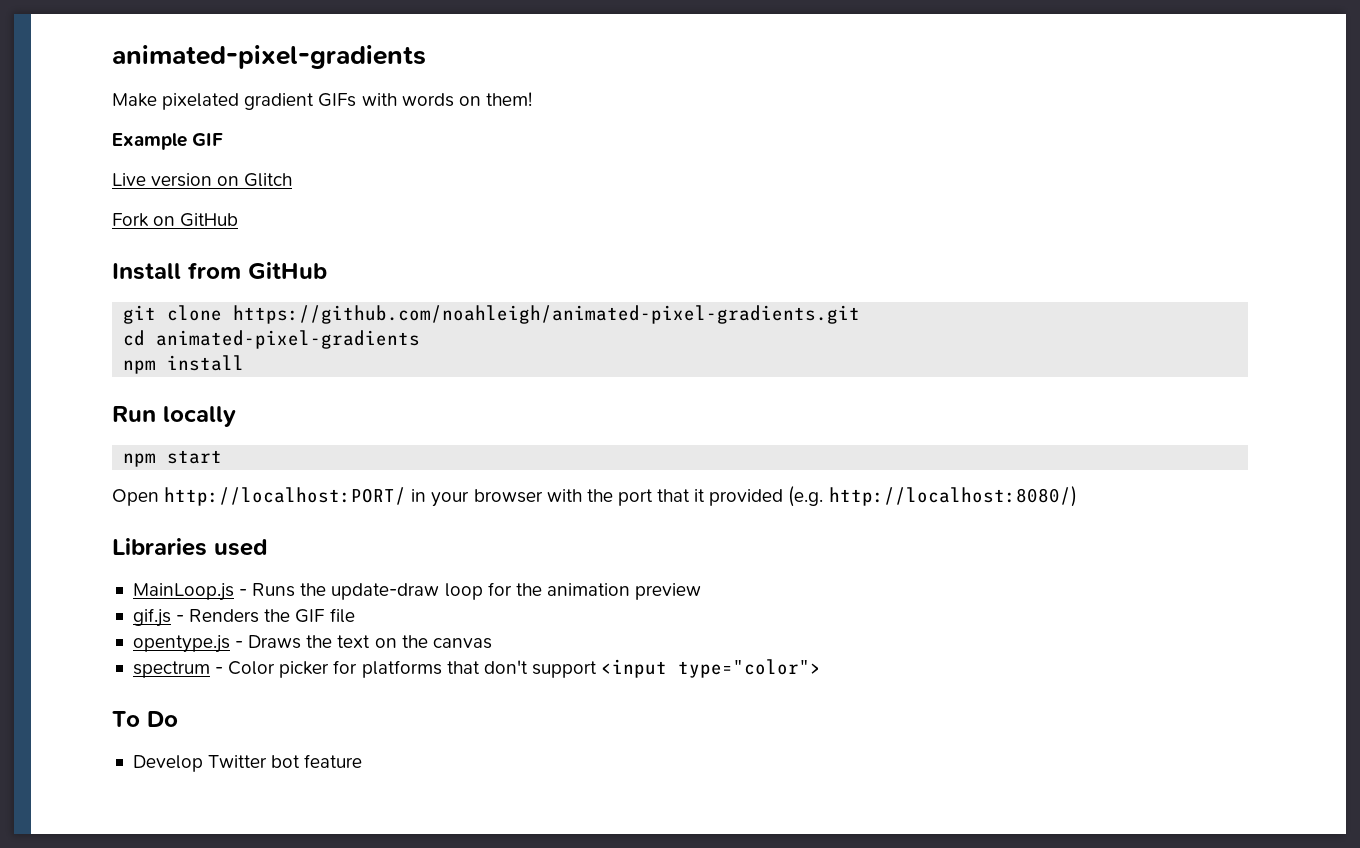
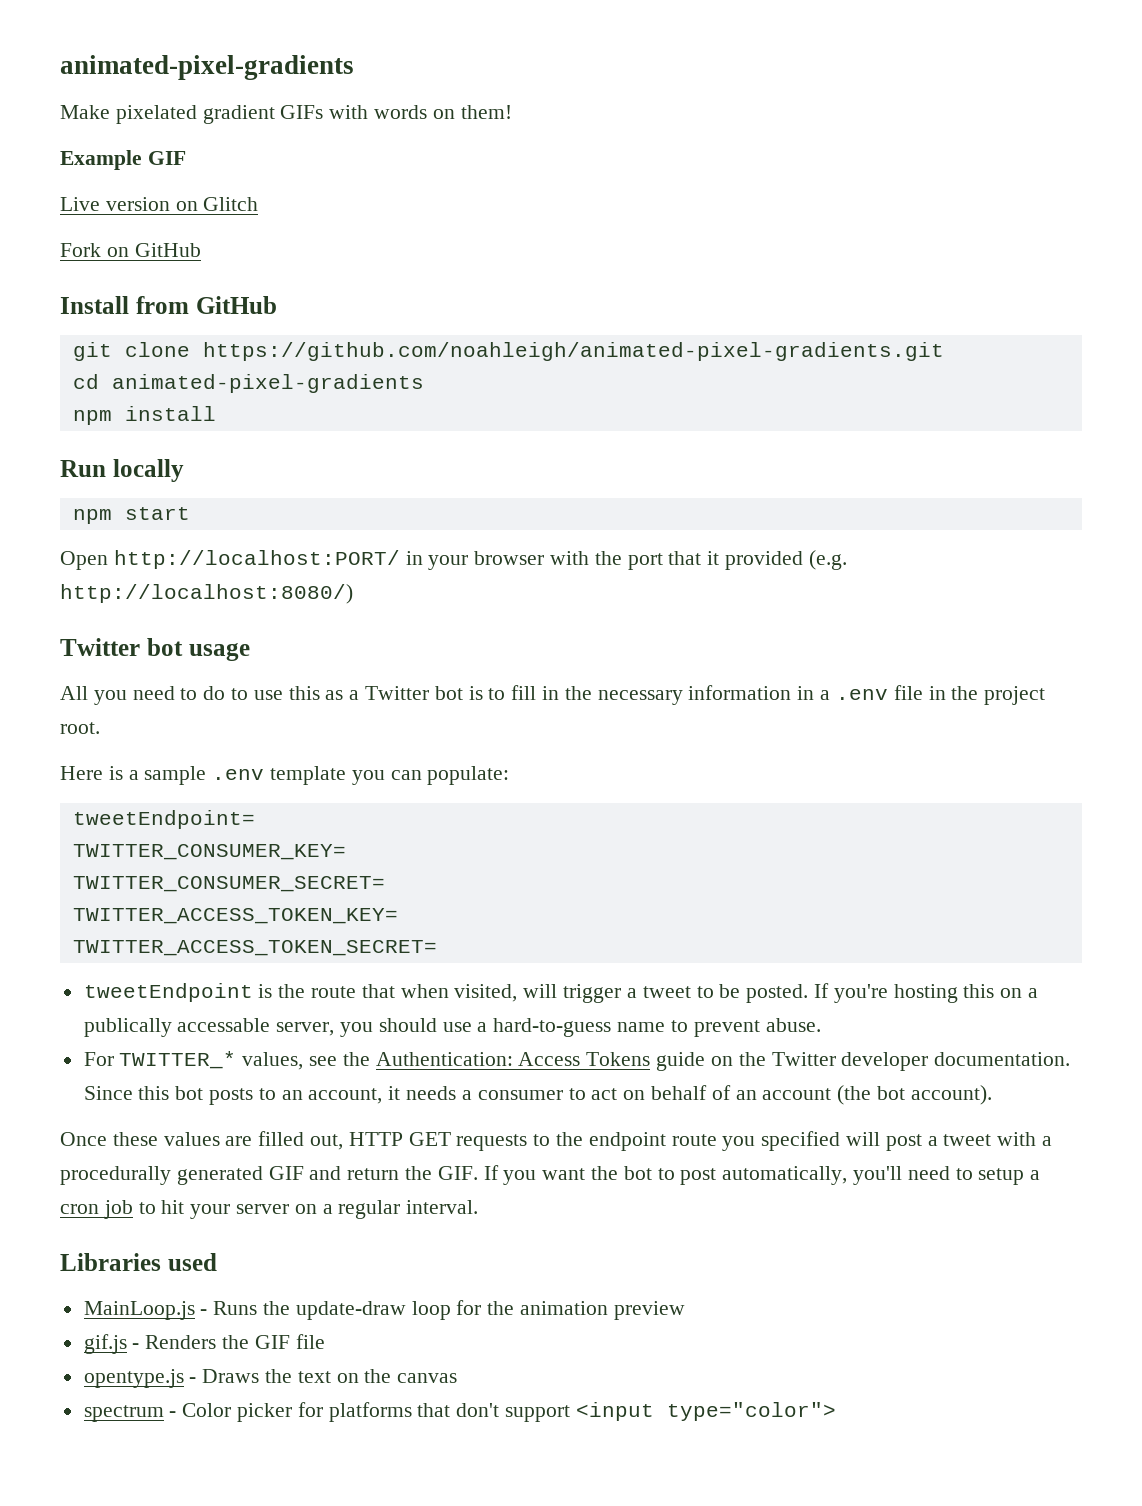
(1077, 496) none -> [60,638,250,661] [60,685,1046,705] [60,722,100,734] [60,766,510,785] [72,810,255,829] [72,844,346,860] [72,876,385,892] [72,908,398,924] [72,940,437,956] [83,983,1038,1003] [83,1018,821,1037] [83,1051,1071,1071] [83,1085,992,1105] [60,1131,1053,1151] [60,1165,1041,1185] [60,1200,479,1219] // Twitter bot usage // All you need to do to use this as a Twitter bot is to fill in the necessary information in a .env file in the project root. // Here is a sample .env template you can populate: // tweetEndpoint= // TWITTER_CONSUMER_KEY= // TWITTER_CONSUMER_SECRET= // TWITTER_ACCESS_TOKEN_KEY= // TWITTER_ACCESS_TOKEN_SECRET= // tweetEndpoint is the route that when visited, will trigger a tweet to be posted. If you're hosting this on a publically accessable server, you should use a hard-to-guess name to prevent abuse. // For TWITTER_* values, see the Authentication: Access Tokens guide on the Twitter developer documentation. Since this bot posts to an account, it needs a consumer to act on behalf of an account (the bot account). // Once these values are filled out, HTTP GET requests to the endpoint route you specified will post a tweet with a procedurally generated GIF and return the GIF. If you want the bot to post automatically, you'll need to setup a cron job to hit your server on a regular interval.
[112,711,178,727] [132,754,363,772] // To Do // Develop Twitter bot feature -> (836, 1411) none

